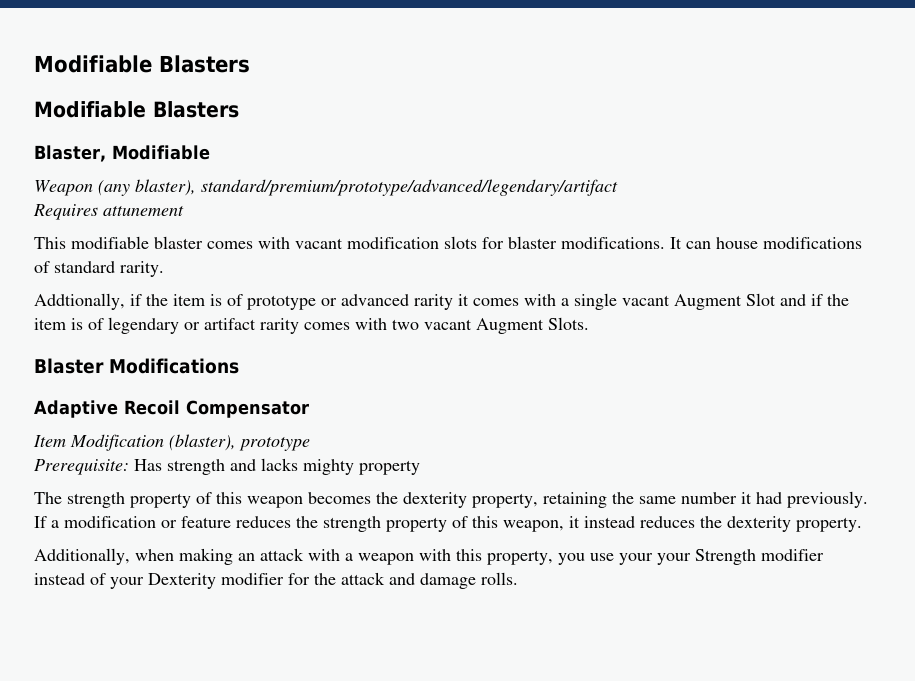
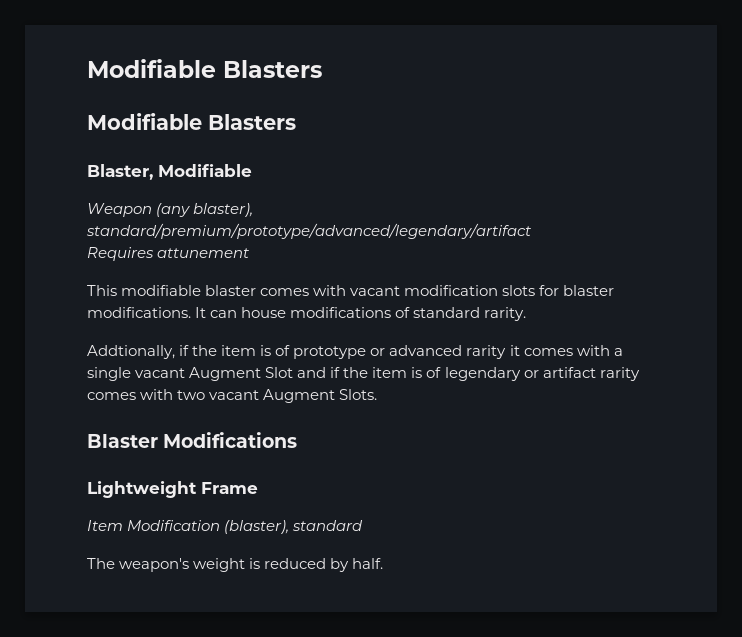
[34,400,309,418] Adaptive Recoil Compensator -> [87,481,258,498] Lightweight Frame
[239,436,310,451] [34,458,420,475] [34,491,868,508] [34,516,862,532] [34,548,824,565] [34,572,518,589] prototype // Prerequisite: Has strength and lacks mighty property // The strength property of this weapon becomes the dexterity property, retaining the same number it had previously. If a modification or feature reduces the strength property of this weapon, it instead reduces the dexterity property. // Additionally, when making an attack with a weapon with this property, you use your your Strength modifier instead of your Dexterity modifier for the attack and damage rolls. -> [292,520,364,531] [87,558,384,572] standard // The weapon's weight is reduced by half.

